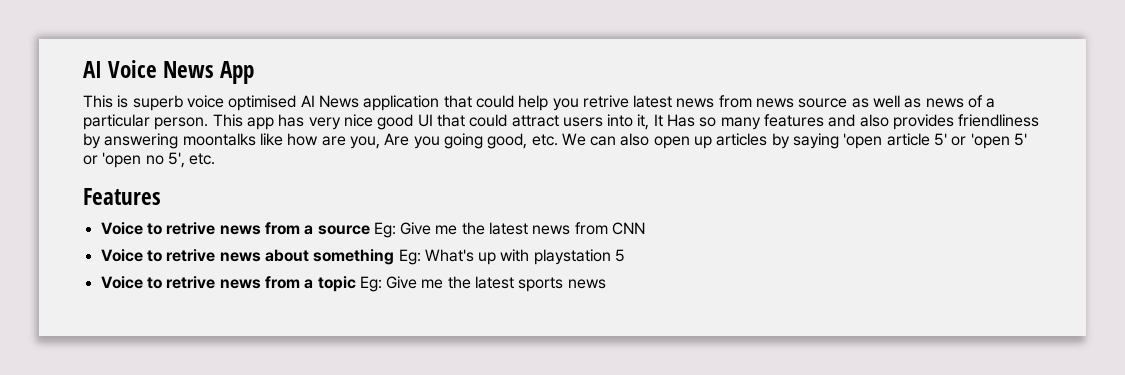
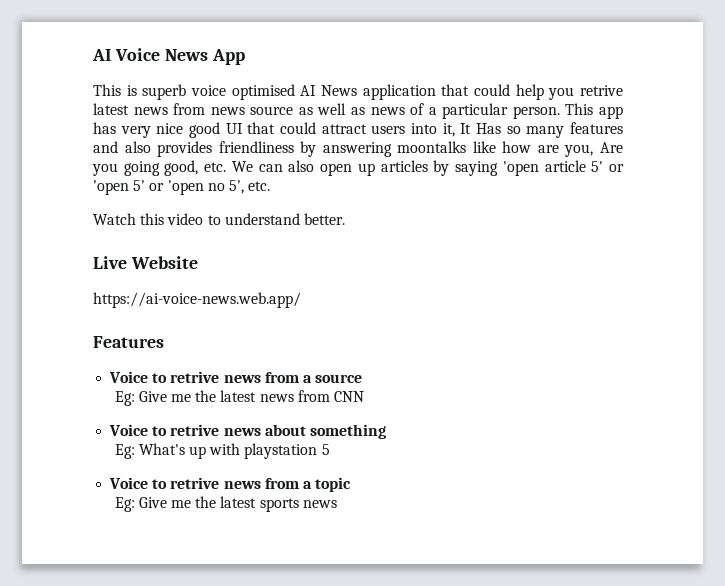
(216, 159) none -> [93,213,345,225] [93,256,198,269] [93,292,301,308] // Watch this video to understand better. // Live Website // https://ai-voice-news.web.app/
(370, 230) none -> (363, 378) //
(395, 257) none -> (386, 431) //
(356, 284) none -> (352, 484) //

